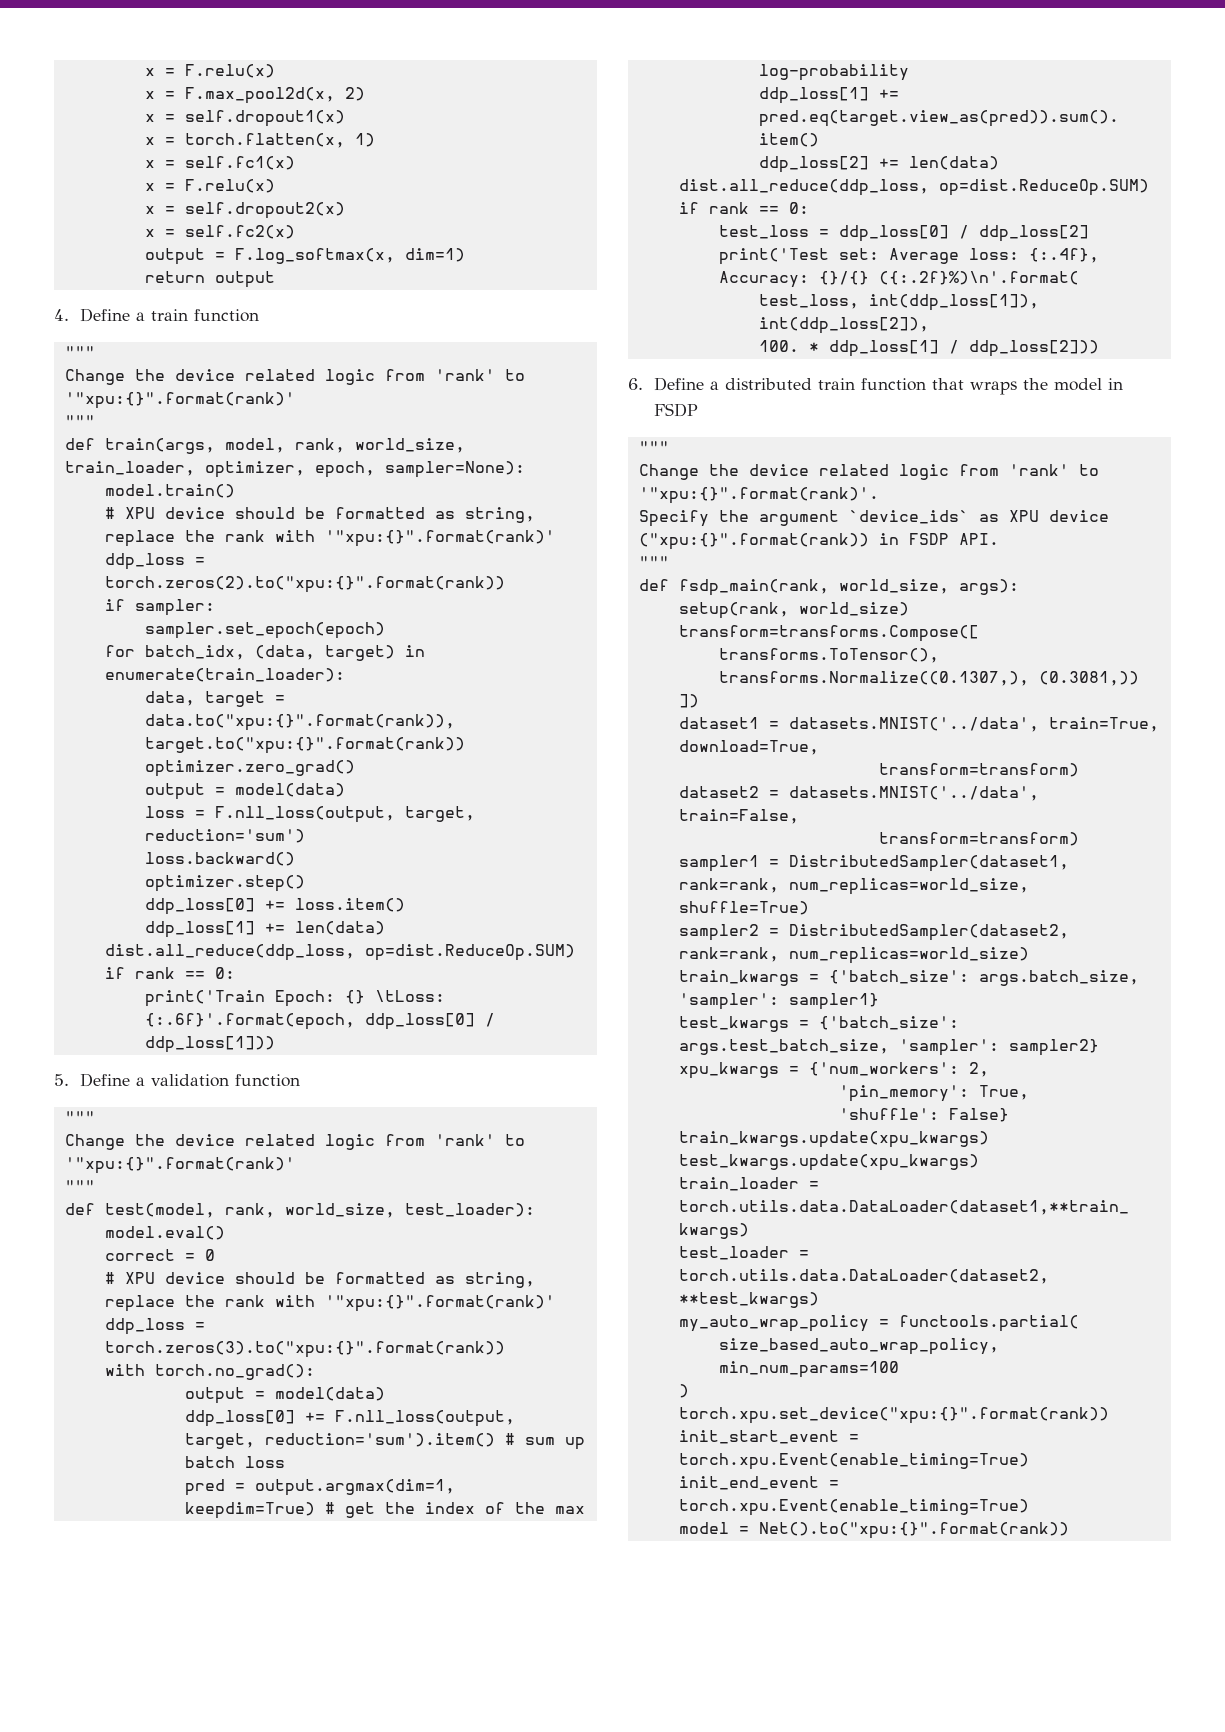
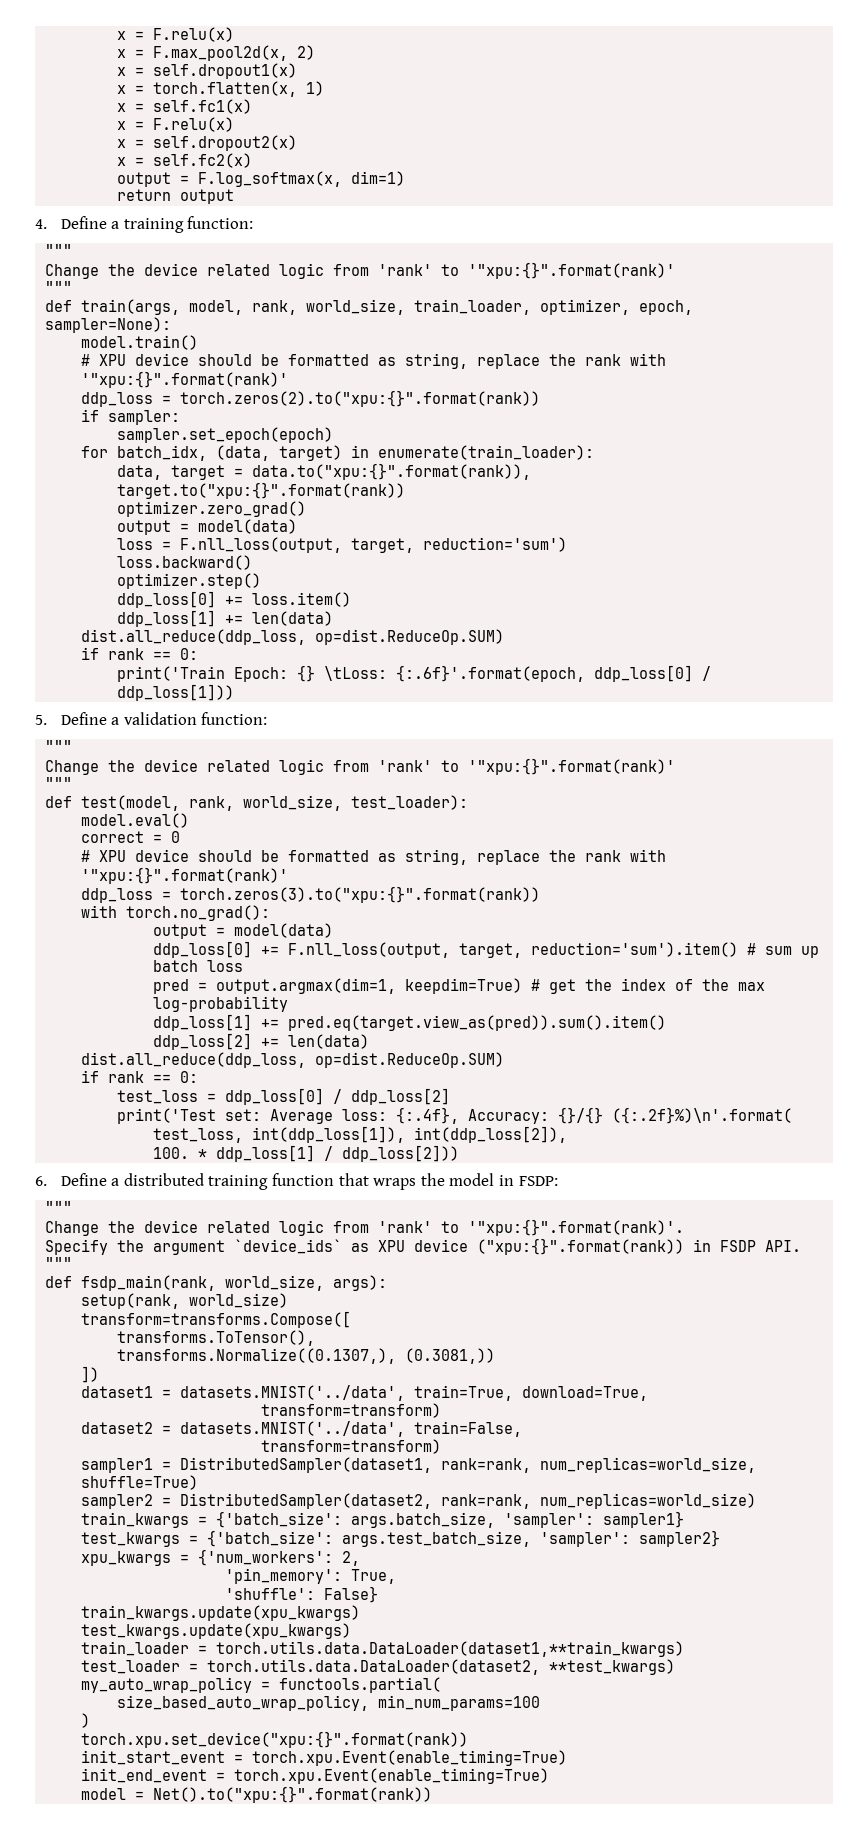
[150,309,259,322] train function -> [123,216,254,233] training function:
[234,1074,300,1087] function -> [201,712,268,725] function:
[817,378,855,390] train -> [208,1175,269,1190] training
[653,403,698,417] FSDP -> [518,1176,558,1186] FSDP:

